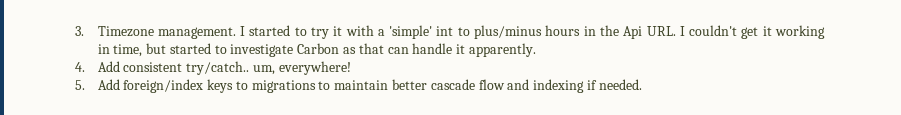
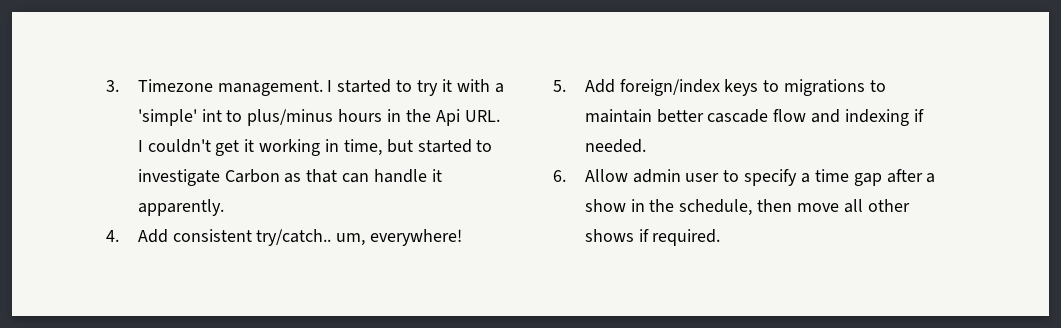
(642, 84) none -> [553,169,936,186] [584,199,910,216] [584,229,721,246] // 6. Allow admin user to specify a time gap after a show in the schedule, then move all other shows if required.

